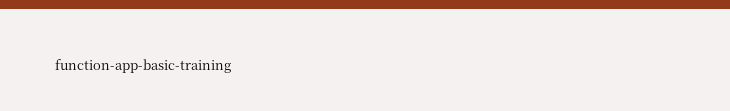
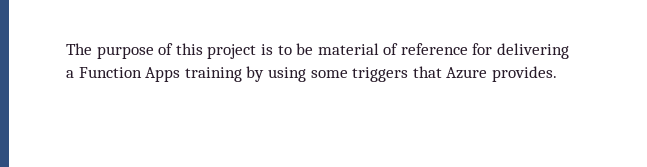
[55,59,231,73] function-app-basic-training -> [66,43,570,59] [66,66,557,82] The purpose of this project is to be material of reference for delivering a Function Apps training by using some triggers that Azure provides.

